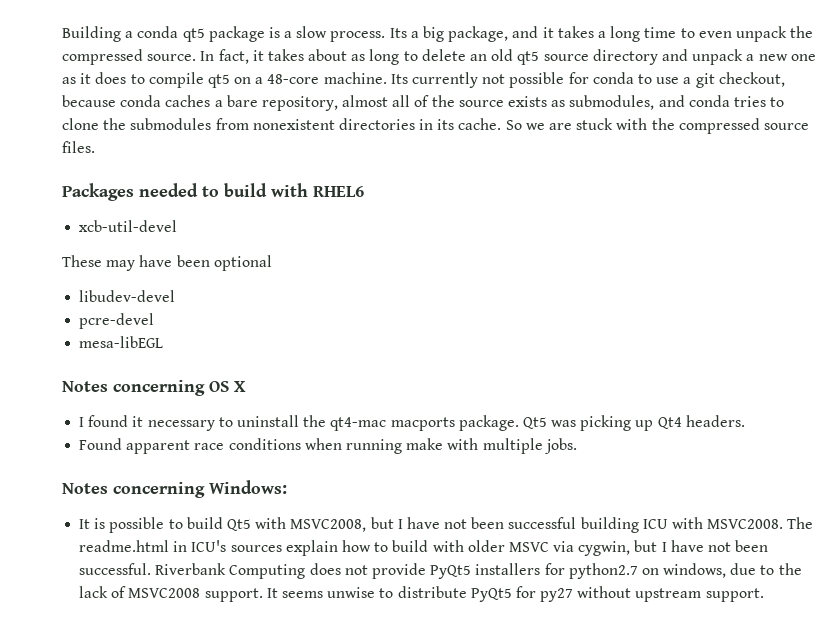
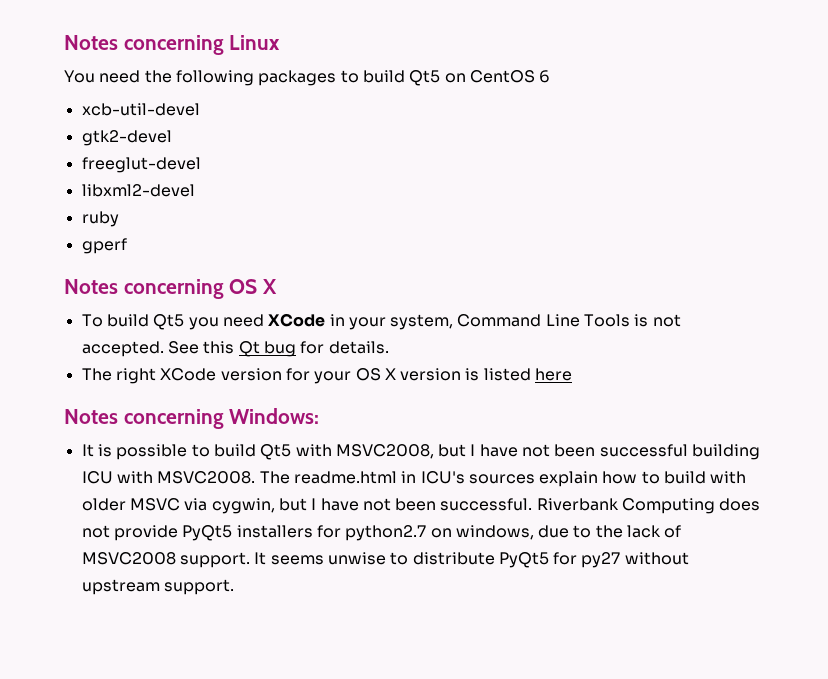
[62,26,814,42] [62,49,816,65] [62,72,785,88] [62,95,785,111] [62,118,809,134] [62,141,95,153] [62,183,364,201] [79,220,178,232] [62,255,272,271] [79,290,176,302] [79,313,155,329] [79,336,164,348] [62,380,246,396] [79,415,745,431] [79,438,577,454] Building a conda qt5 package is a slow process. Its a big package, and it takes a long time to even unpack the compressed source. In fact, it takes about as long to delete an old qt5 source directory and unpack a new one as it does to compile qt5 on a 48-core machine. Its currently not possible for conda to use a git checkout, because conda caches a bare repository, almost all of the source exists as submodules, and conda tries to clone the submodules from nonexistent directories in its cache. So we are stuck with the compressed source files. // Packages needed to build with RHEL6 // xcb-util-devel // These may have been optional // libudev-devel // pcre-devel // mesa-libEGL // Notes concerning OS X // I found it necessary to uninstall the qt4-mac macports package. Qt5 was picking up Qt4 headers. // Found apparent race conditions when running make with multiple jobs. -> [64,35,281,55] [64,70,551,86] [81,103,200,116] [81,130,172,146] [81,157,201,173] [81,184,195,197] [81,211,119,227] [81,238,127,254] [64,279,278,299] [81,313,681,330] [81,341,389,357] [81,368,573,384] Notes concerning Linux // You need the following packages to build Qt5 on CentOS 6 // xcb-util-devel // gtk2-devel // freeglut-devel // libxml2-devel // ruby // gperf // Notes concerning OS X // To build Qt5 you need XCode in your system, Command Line Tools is not accepted. See this Qt bug for details. // The right XCode version for your OS X version is listed here

